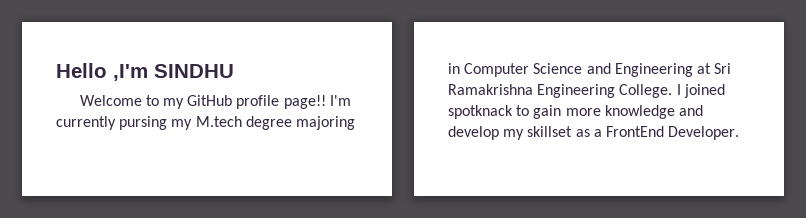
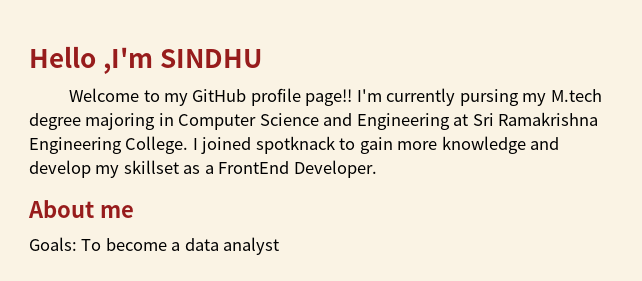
(740, 133) none -> [28,200,134,218] [29,237,280,255] // About me // Goals: To become a data analyst

